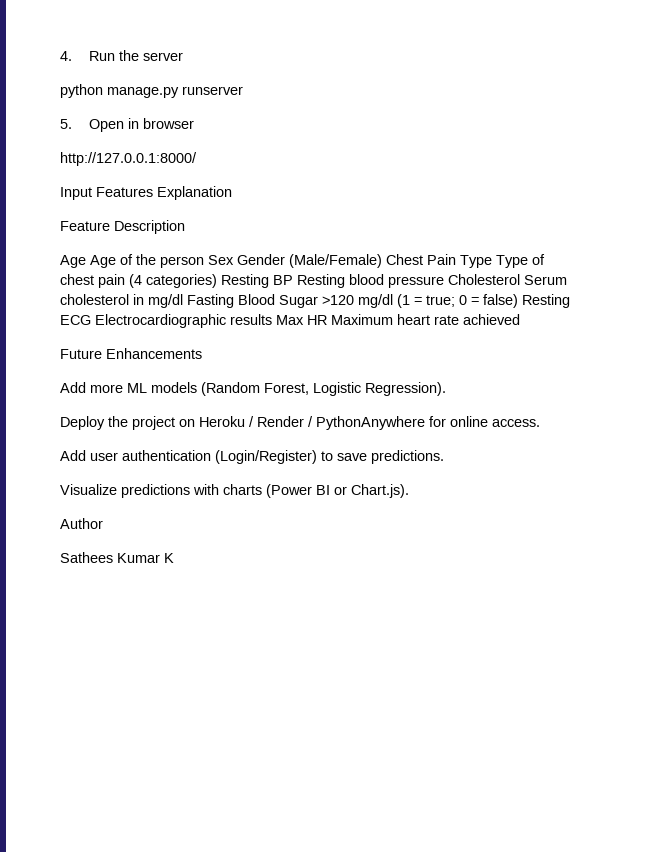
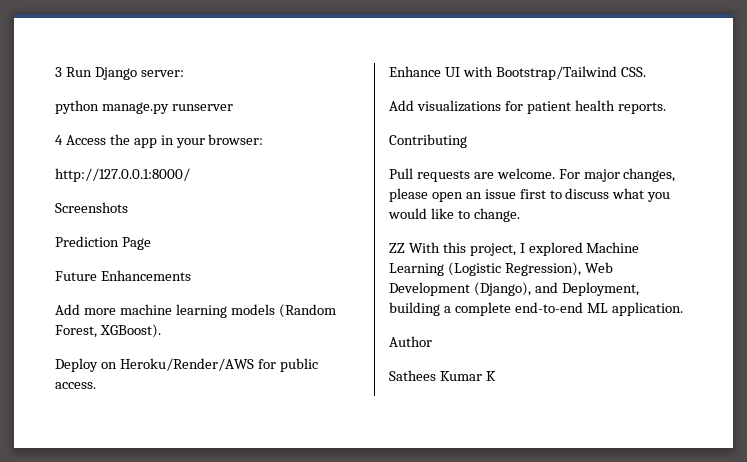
[60,50,183,61] 4. Run the server -> [55,67,184,80] 3 Run Django server:
[60,118,194,132] [60,152,197,166] [60,186,232,200] [60,220,185,234] [60,254,545,268] [60,274,567,288] [60,294,570,308] [60,314,520,328] 5. Open in browser // http://127.0.0.1:8000/ // Input Features Explanation // Feature Description // Age Age of the person Sex Gender (Male/Female) Chest Pain Type Type of chest pain (4 categories) Resting BP Resting blood pressure Cholesterol Serum cholesterol in mg/dl Fasting Blood Sugar >120 mg/dl (1 = true; 0 = false) Resting ECG Electrocardiographic results Max HR Maximum heart rate achieved -> [55,134,264,148] [55,168,190,182] [55,202,128,213] [55,236,151,250] 4 Access the app in your browser: // http://127.0.0.1:8000/ // Screenshots // Prediction Page
[127,383,147,393] ML -> [119,304,227,318] machine learning
[313,382,446,396] Logistic Regression). -> [99,324,161,338] XGBoost).
[108,416,540,430] [60,450,444,464] [60,484,409,498] the project on Heroku / Render / PythonAnywhere for online access. // Add user authentication (Login/Register) to save predictions. // Visualize predictions with charts (Power BI or Chart.js). -> [100,358,318,372] [55,382,96,389] [389,66,646,80] [389,100,666,114] [389,134,467,148] [389,168,676,182] [389,188,671,202] [388,208,520,222] [389,242,640,256] [389,262,613,276] [389,282,639,296] [389,302,683,316] on Heroku/Render/AWS for public access. // Enhance UI with Bootstrap/Tailwind CSS. // Add visualizations for patient health reports. // Contributing // Pull requests are welcome. For major changes, please open an issue first to discuss what you would like to change. // ZZ With this project, I explored Machine Learning (Logistic Regression), Web Development (Django), and Deployment, building a complete end-to-end ML application.

